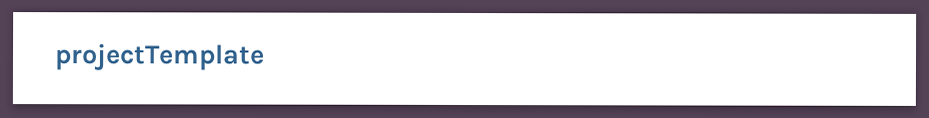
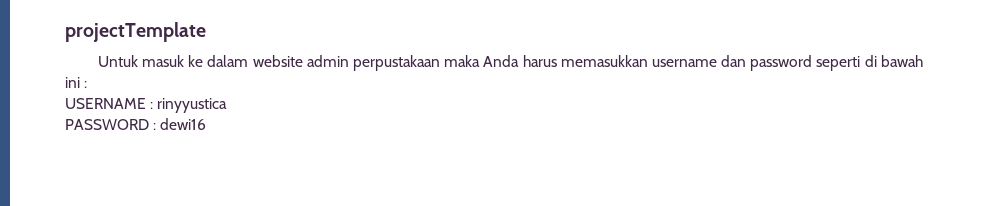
(265, 57) none -> [97,55,923,71] [65,77,88,88] [65,98,228,113] [65,118,207,130] // Untuk masuk ke dalam website admin perpustakaan maka Anda harus memasukkan username dan password seperti di bawah ini : // USERNAME : rinyyustica // PASSWORD : dewi16

